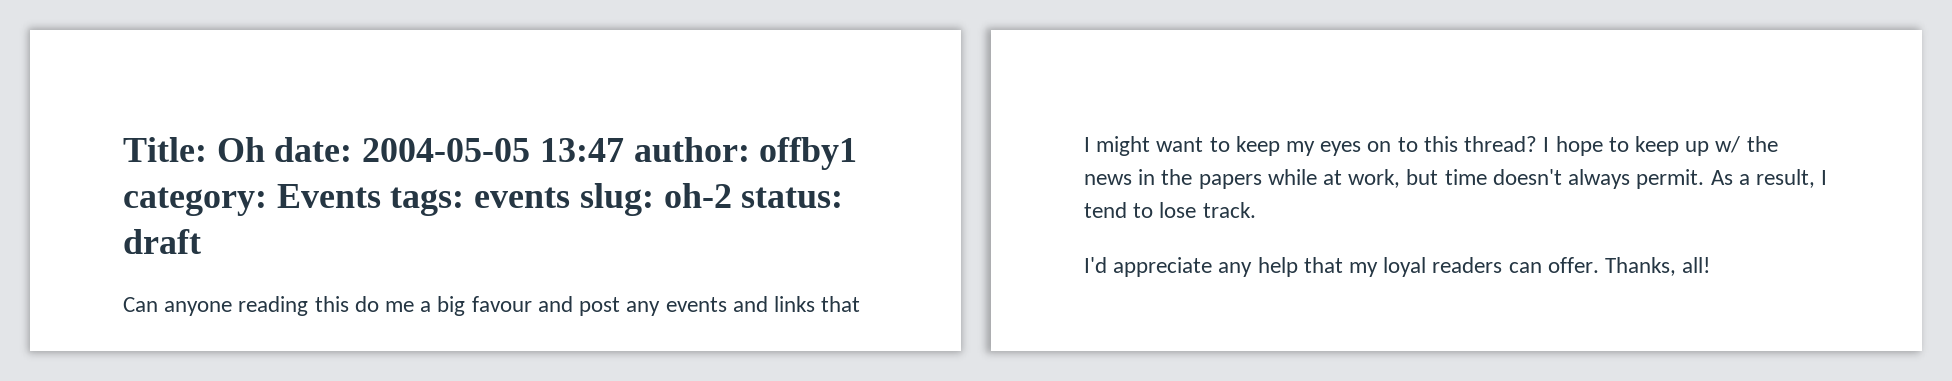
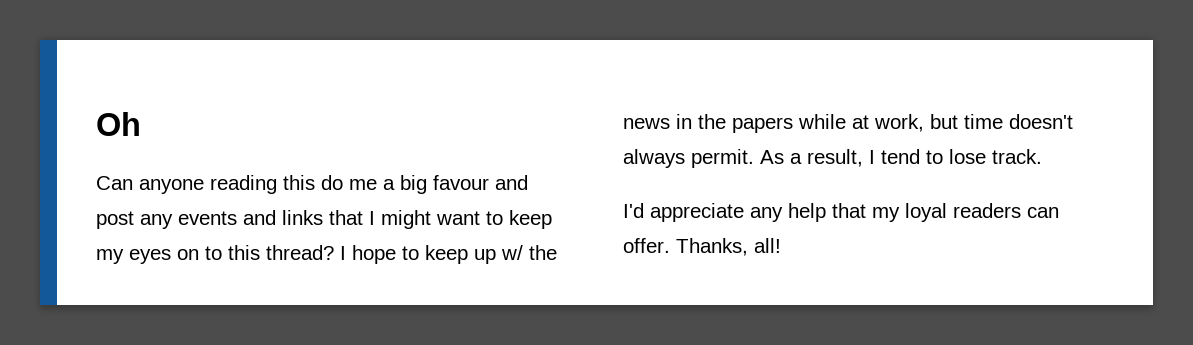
[123,137,207,162] Title: -> (96, 124) none
[274,137,858,170] [123,183,844,216] [123,229,201,254] date: 2004-05-05 13:47 author: offby1 category: Events tags: events slug: oh-2 status: draft -> (141, 124) none

